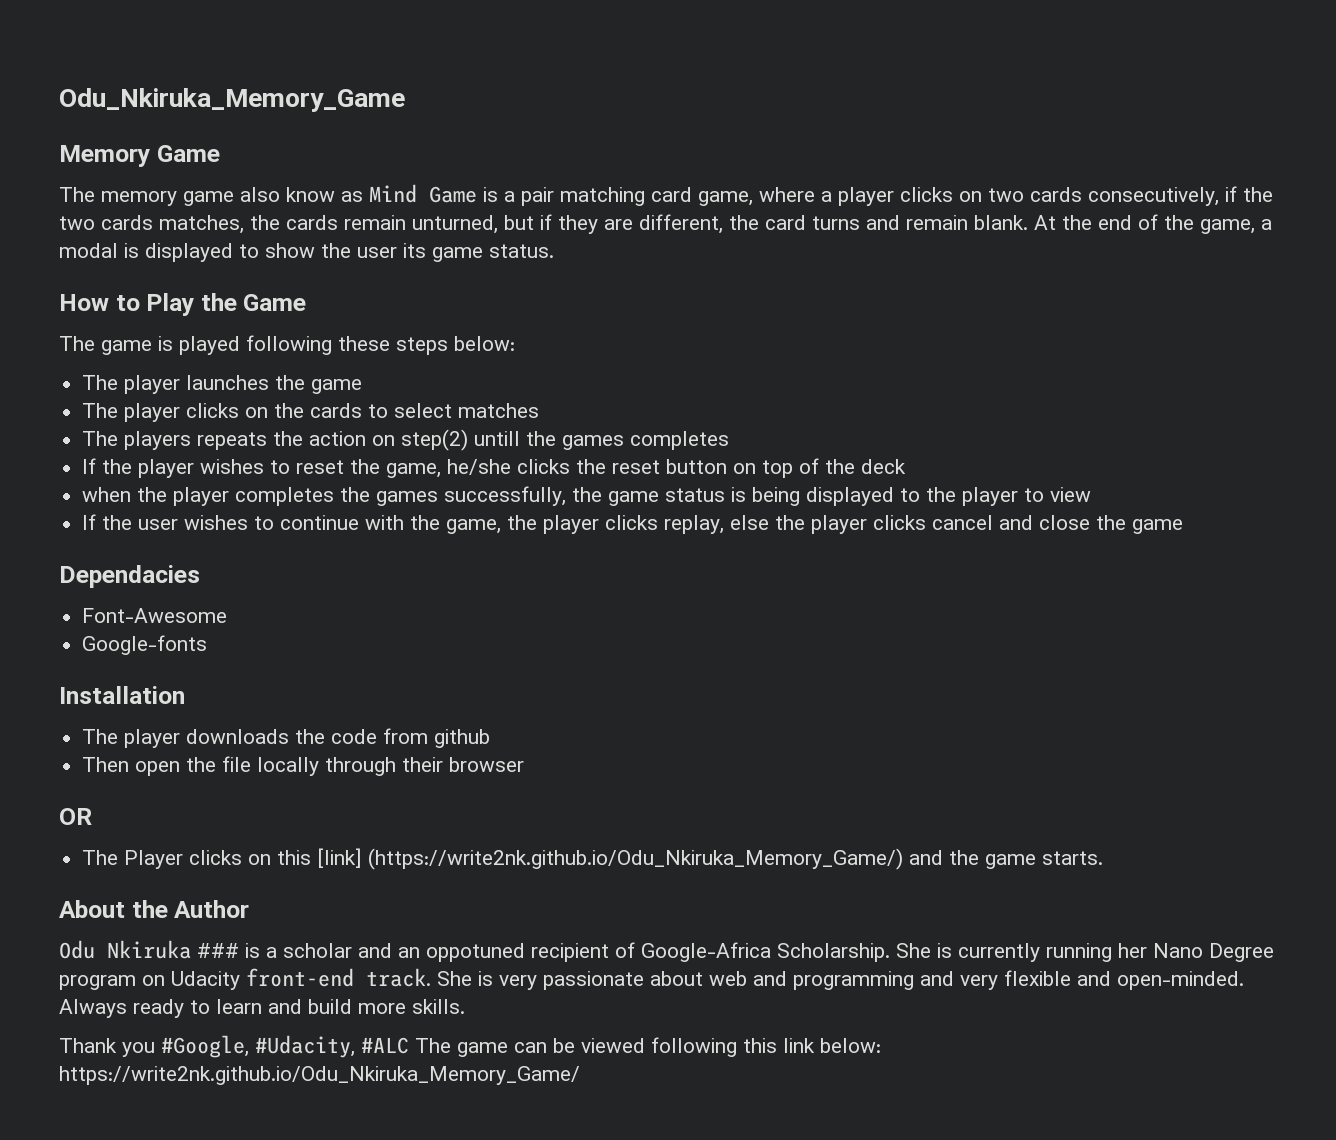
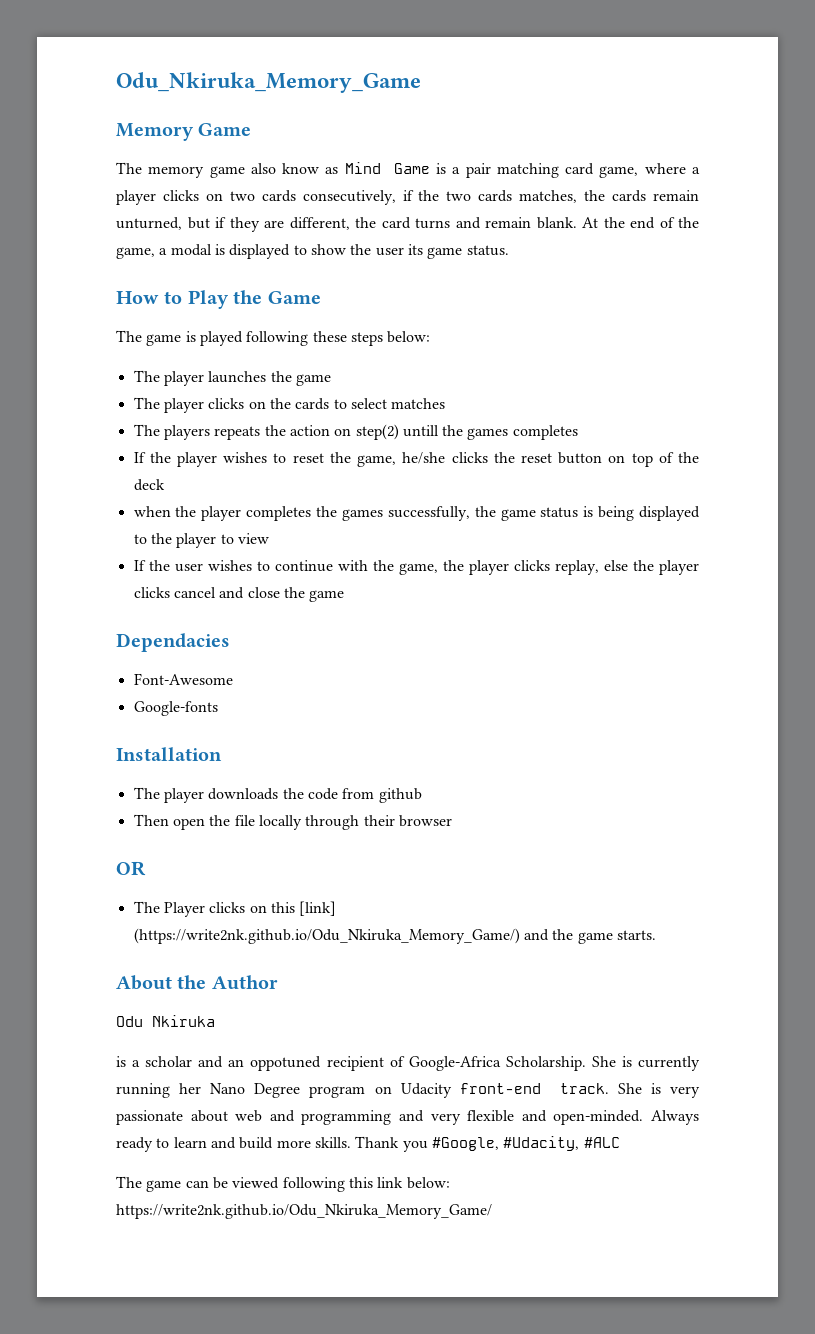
[197,943,239,958] ### -> (215, 1021) //
(465, 1006) // -> (351, 1142) none
(409, 1045) none -> (620, 1142) //

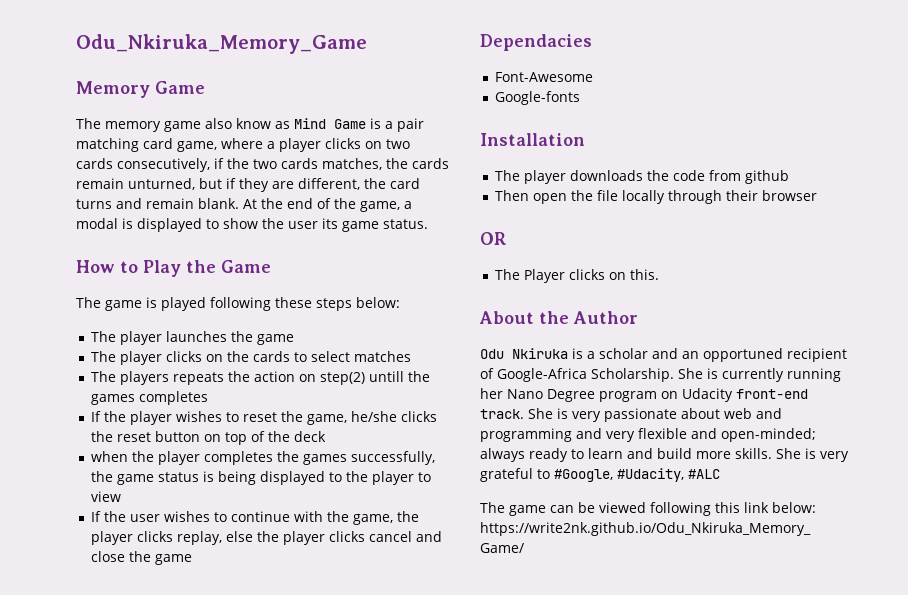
[270,901,337,916] [133,928,656,944] this [link] (https://write2nk.github.io/Odu_Nkiruka_Memory_Game/) and the game starts. -> [630,269,660,280] this.
(215, 1021) // -> (568, 353) none
[250,1056,322,1071] oppotuned -> [703,348,783,362] opportuned
[553,1110,700,1125] open-minded. Always -> [721,428,816,442] [480,448,525,462] open-minded; always
[355,1136,428,1152] Thank you -> [776,448,849,462] [480,468,550,482] She is very grateful to

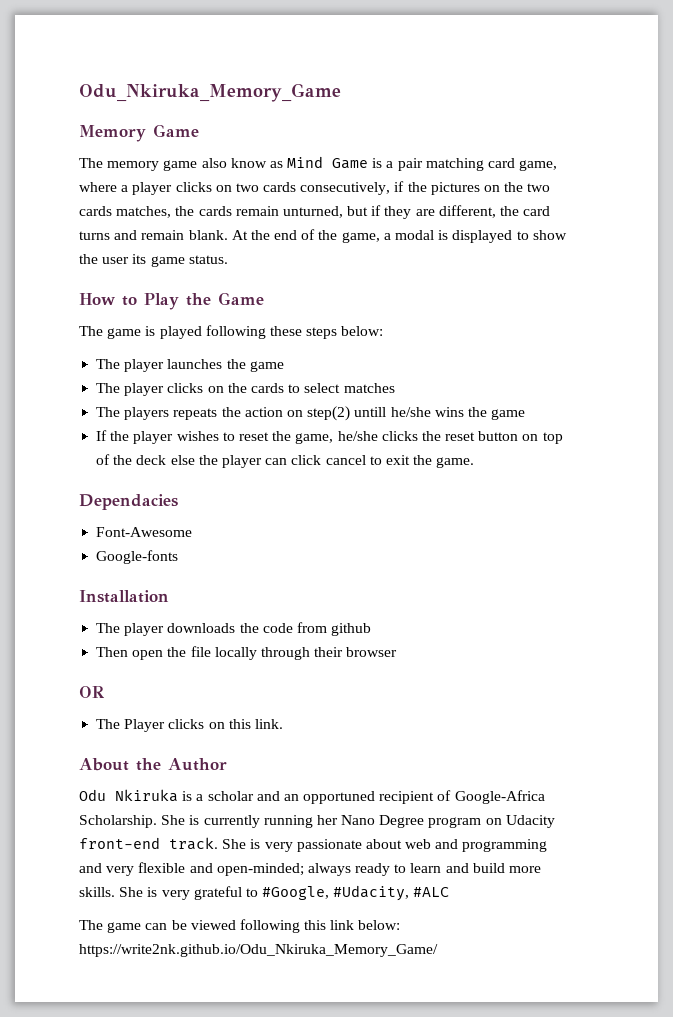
(249, 163) none -> [430,182,524,195] pictures on the
[408,371,431,382] [91,391,209,405] the games completes -> [390,407,526,420] he/she wins the game
[91,451,436,465] [91,471,432,485] [91,491,122,502] [91,511,420,525] [91,531,443,545] [91,551,193,565] // when the player completes the games successfully, the game status is being displayed to the player to view // If the user wishes to continue with the game, the player clicks replay, else the player clicks cancel and close the game -> [170,455,475,468] else the player can click cancel to exit the game.
[630,269,660,280] this. -> [228,719,283,729] this link.

